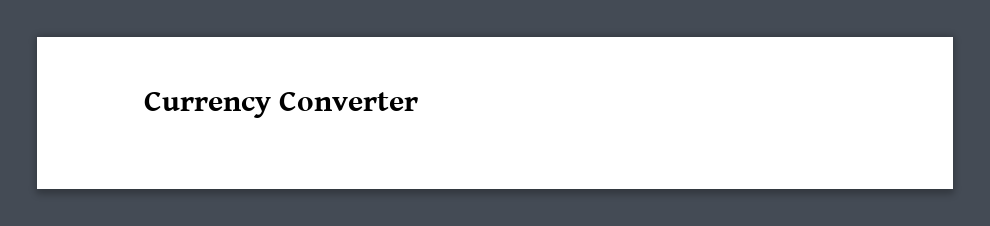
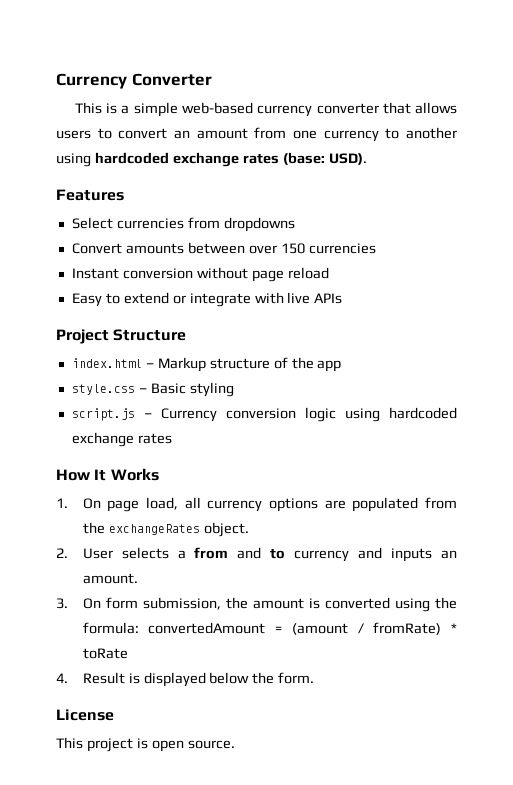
(419, 101) none -> [74,102,458,117] [56,127,458,142] [56,152,367,167] [56,189,124,201] [71,217,295,232] [71,242,376,254] [71,267,329,282] [71,292,343,307] [56,329,187,344] [71,357,342,372] [71,382,234,397] [71,407,457,422] [71,432,172,447] [56,468,159,481] [56,497,457,512] [82,522,249,537] [56,547,458,562] [82,573,138,584] [56,597,457,612] [82,622,457,635] [82,648,128,659] [56,672,315,687] [56,709,114,721] [56,737,235,752] // This is a simple web-based currency converter that allows users to convert an amount from one currency to another using hardcoded exchange rates (base: USD). // Features // Select currencies from dropdowns // Convert amounts between over 150 currencies // Instant conversion without page reload // Easy to extend or integrate with live APIs // Project Structure // index.html – Markup structure of the app // style.css – Basic styling // script.js – Currency conversion logic using hardcoded exchange rates // How It Works // 1. On page load, all currency options are populated from the exchangeRates object. // 2. User selects a from and to currency and inputs an amount. // 3. On form submission, the amount is converted using the formula: convertedAmount = (amount / fromRate) * toRate // 4. Result is displayed below the form. // License // This project is open source.

